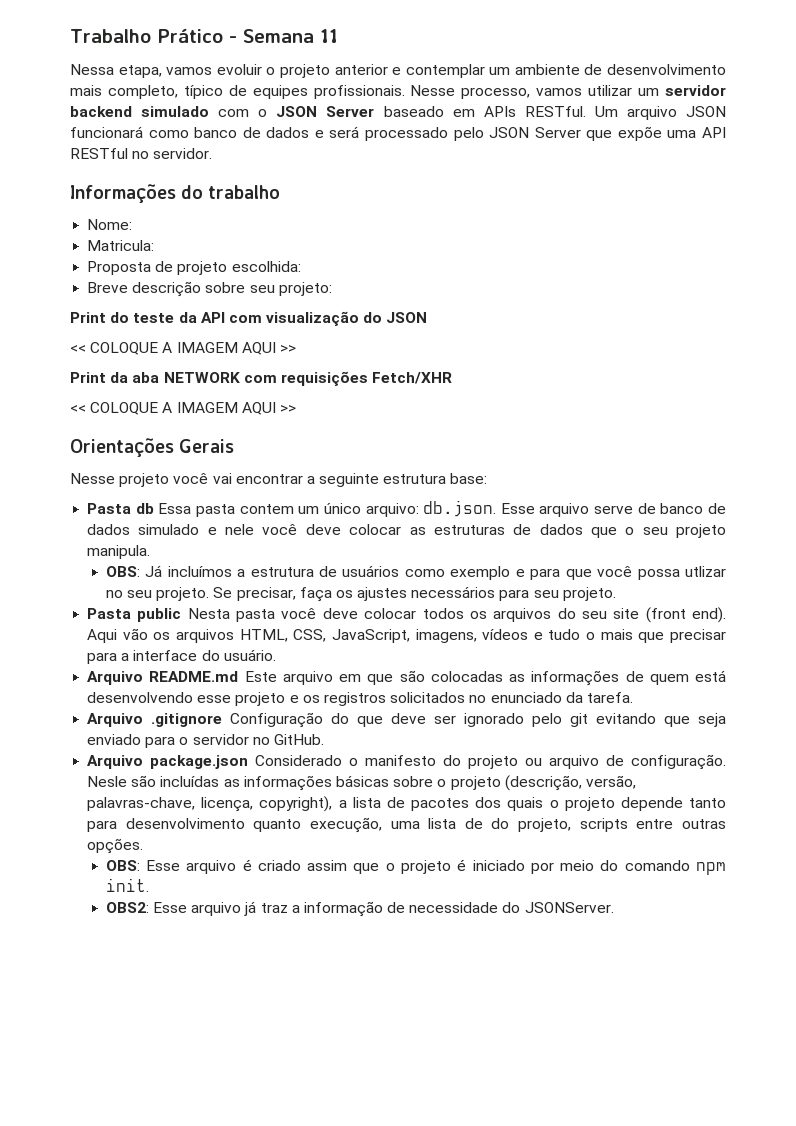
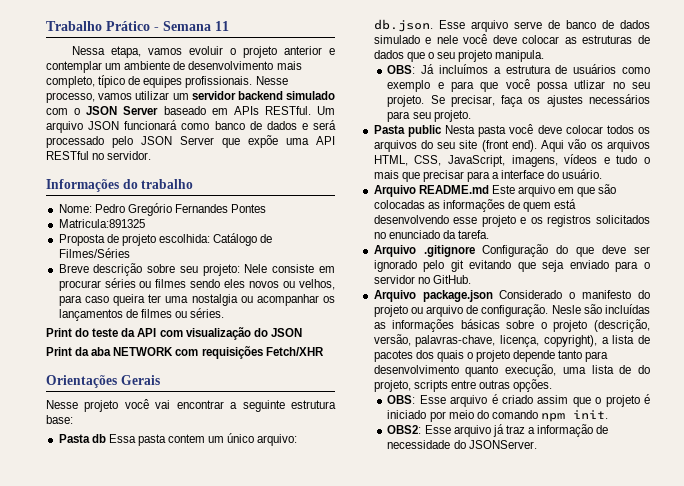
[87,240,155,251] // Matricula: -> [94,203,267,216] [58,219,145,228] Pedro Gregório Fernandes Pontes // Matricula:891325
(301, 266) none -> [213,233,273,246] [58,248,130,258] Catálogo de Filmes/Séries
(332, 289) none -> [244,264,335,273] [58,278,335,291] [58,294,335,306] [58,308,225,321] Nele consiste em procurar séries ou filmes sendo eles novos ou velhos, para caso queira ter uma nostalgia ou acompanhar os lançamentos de filmes ou séries.
[70,342,296,355] // << COLOQUE A IMAGEM AQUI >> -> (302, 332) none
[70,402,296,415] // << COLOQUE A IMAGEM AQUI >> -> (324, 351) none

